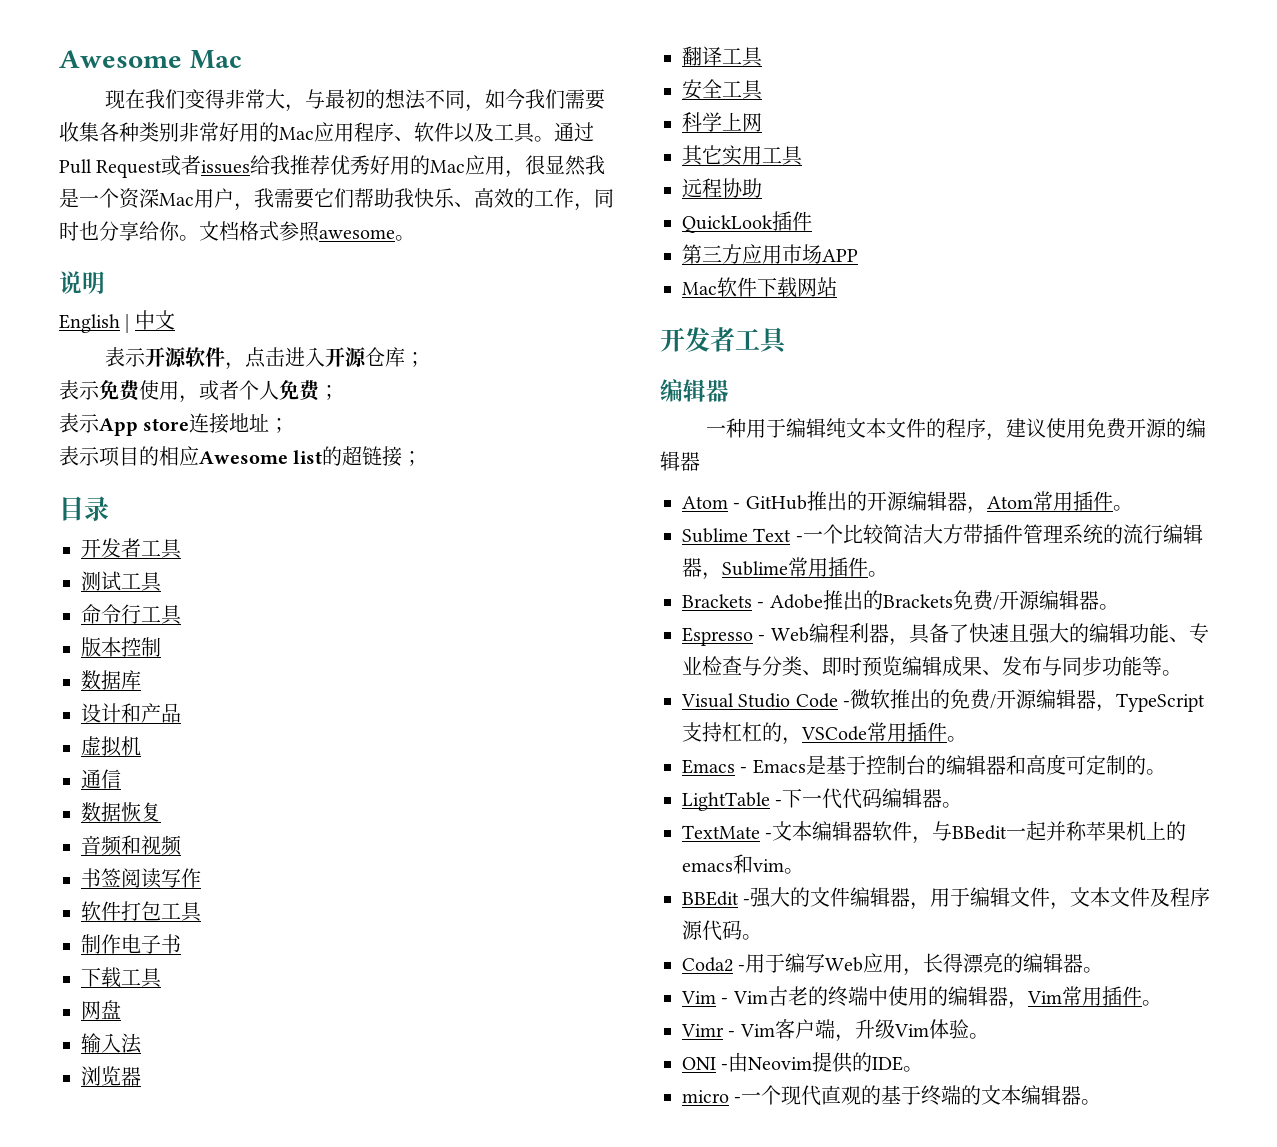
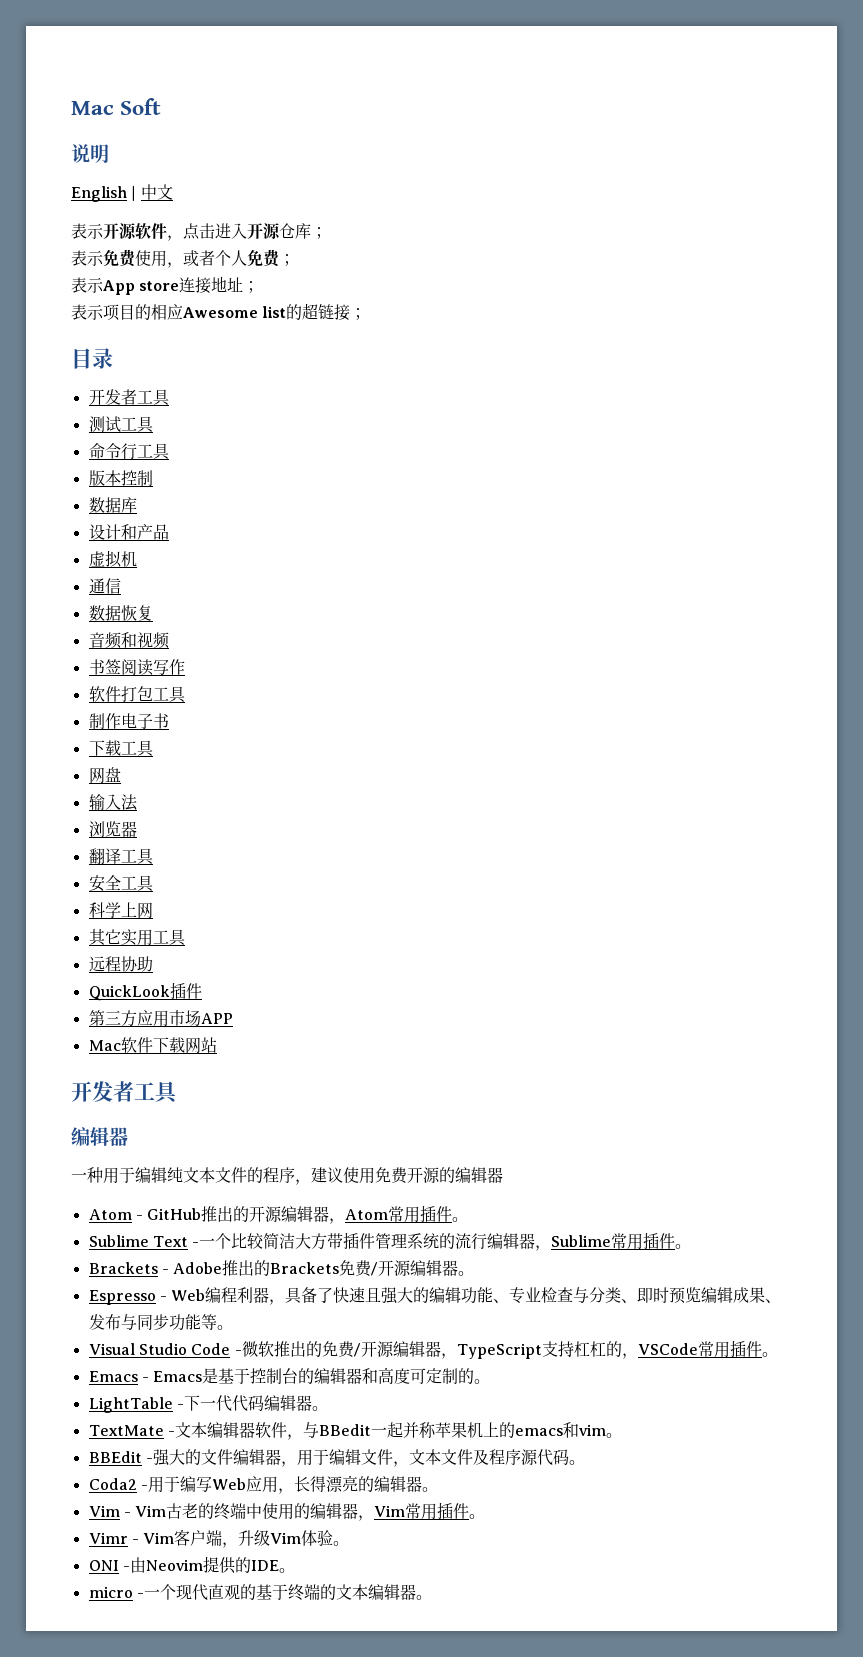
[59,50,242,69] [104,89,605,112] [59,122,594,143] [59,155,606,178] [59,188,614,211] [59,221,415,242] Awesome Mac // 现在我们变得非常大，与最初的想法不同，如今我们需要收集各种类别非常好用的Mac应用程序、软件以及工具。通过Pull Request或者issues给我推荐优秀好用的Mac应用，很显然我是一个资深Mac用户，我需要它们帮助我快乐、高效的工作，同时也分享给你。文档格式参照awesome。 -> [71,98,162,115] Mac Soft

